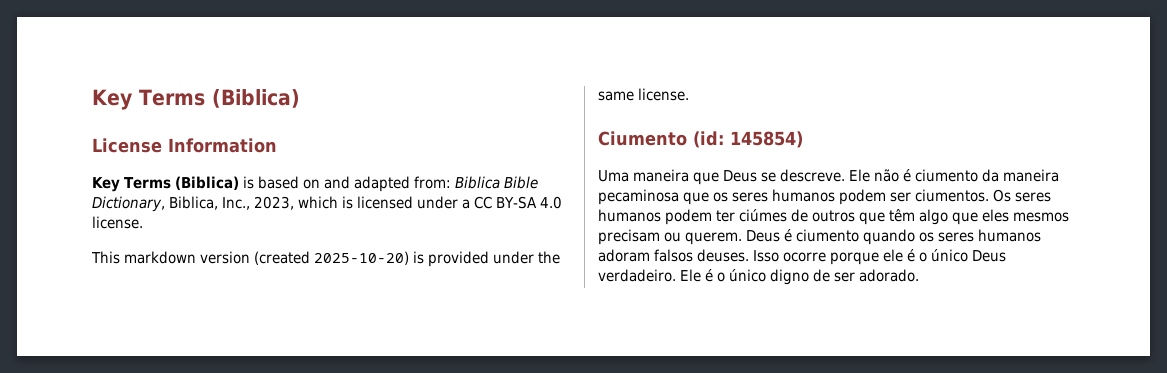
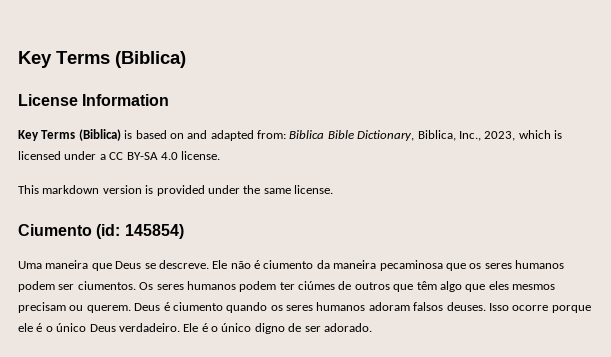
[254,251,409,265] (created 2025-10-20) -> (142, 189) none

